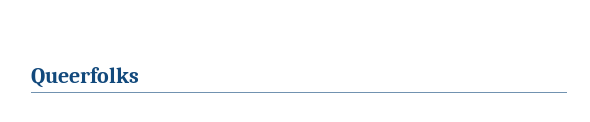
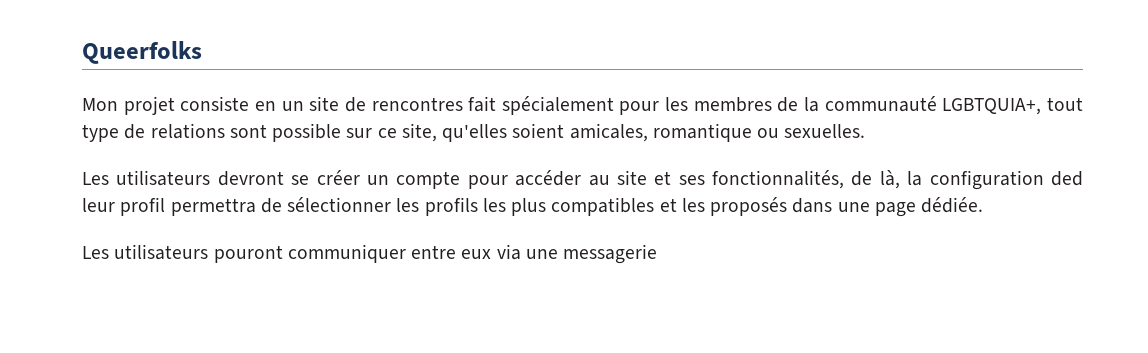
(139, 77) none -> [82,96,1083,115] [82,123,866,142] [82,170,1084,190] [82,197,984,217] [82,244,658,264] // Mon projet consiste en un site de rencontres fait spécialement pour les membres de la communauté LGBTQUIA+, tout type de relations sont possible sur ce site, qu'elles soient amicales, romantique ou sexuelles. // Les utilisateurs devront se créer un compte pour accéder au site et ses fonctionnalités, de là, la configuration ded leur profil permettra de sélectionner les profils les plus compatibles et les proposés dans une page dédiée. // Les utilisateurs pouront communiquer entre eux via une messagerie

